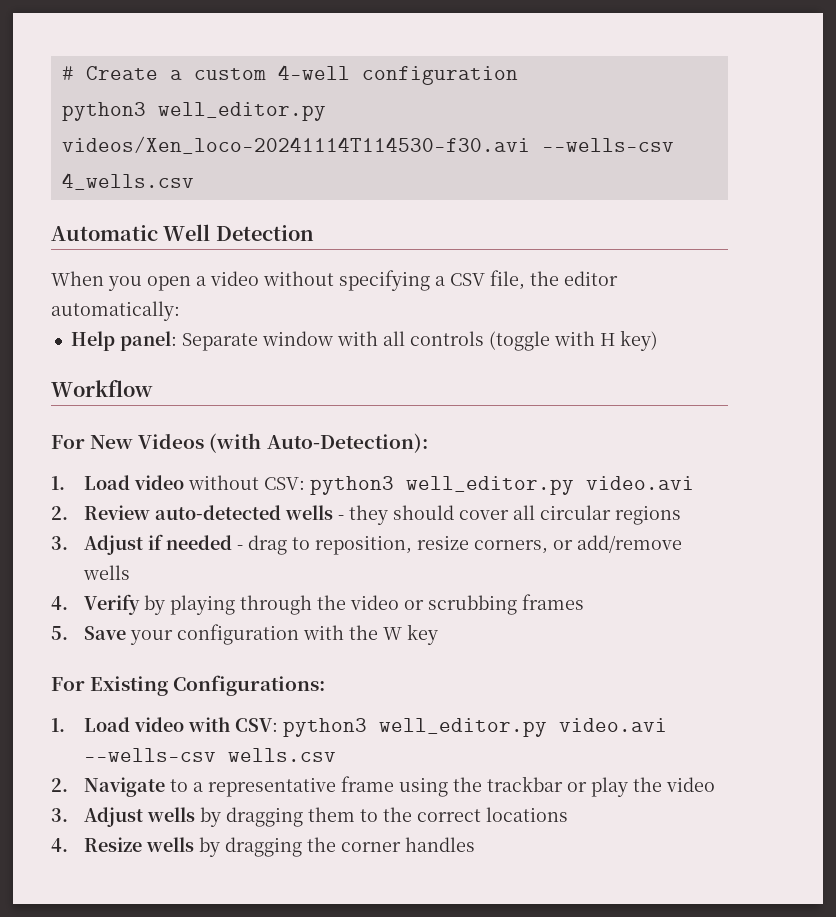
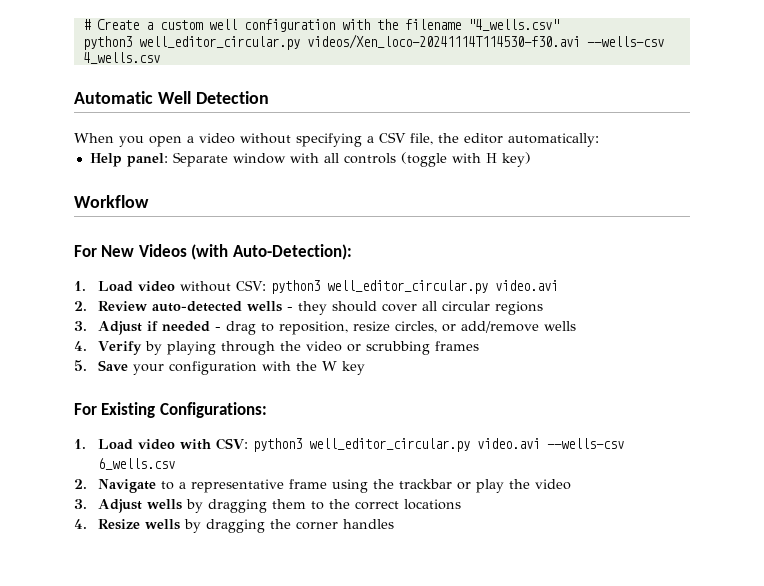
[277,65,518,85] [61,102,326,121] 4-well configuration // python3 well_editor.py -> [208,19,559,32] [82,36,300,50] well configuration with the filename "4_wells.csv" // python3 well_editor_circular.py
[405,476,574,495] well_editor.py -> [326,280,488,294] well_editor_circular.py
[473,540,548,554] corners, -> [394,321,437,333] circles,
[378,718,547,737] well_editor.py -> [308,438,470,452] well_editor_circular.py
[227,748,336,762] wells.csv -> [97,458,175,470] 6_wells.csv

